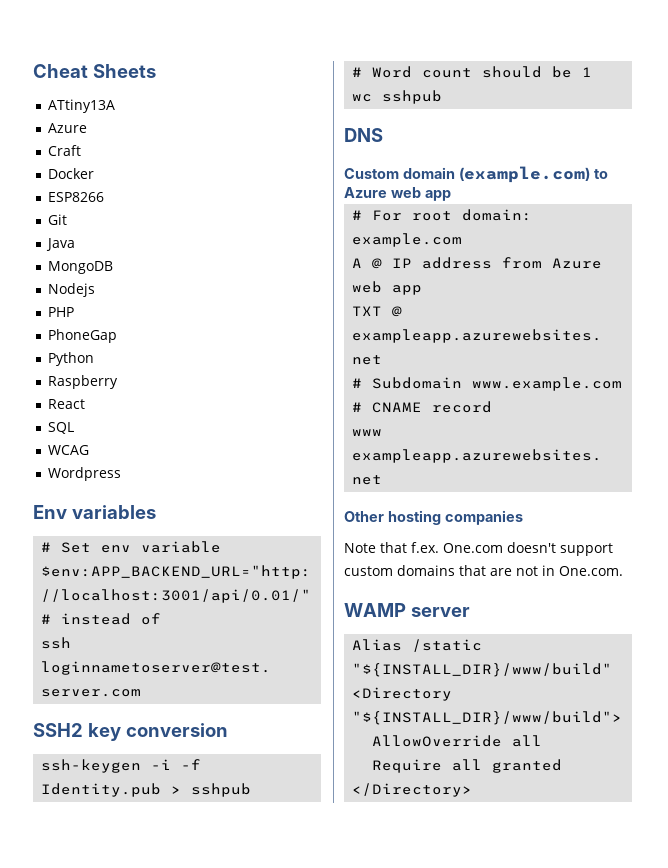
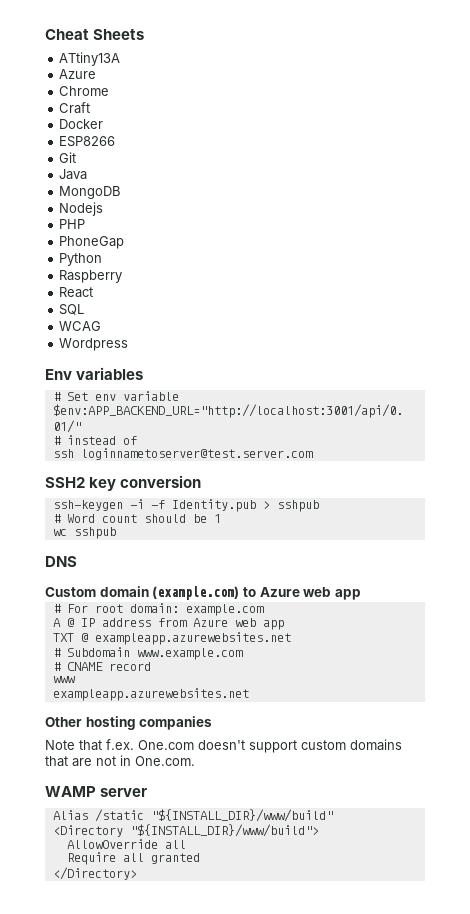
(87, 128) none -> [59,86,110,96] // Chrome

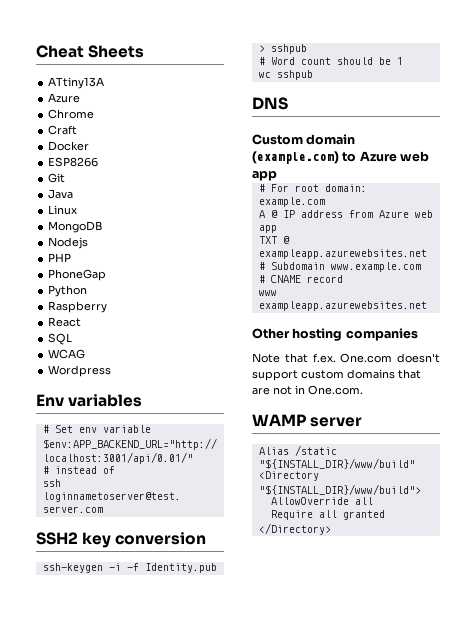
(88, 174) none -> [48,205,78,215] // Linux

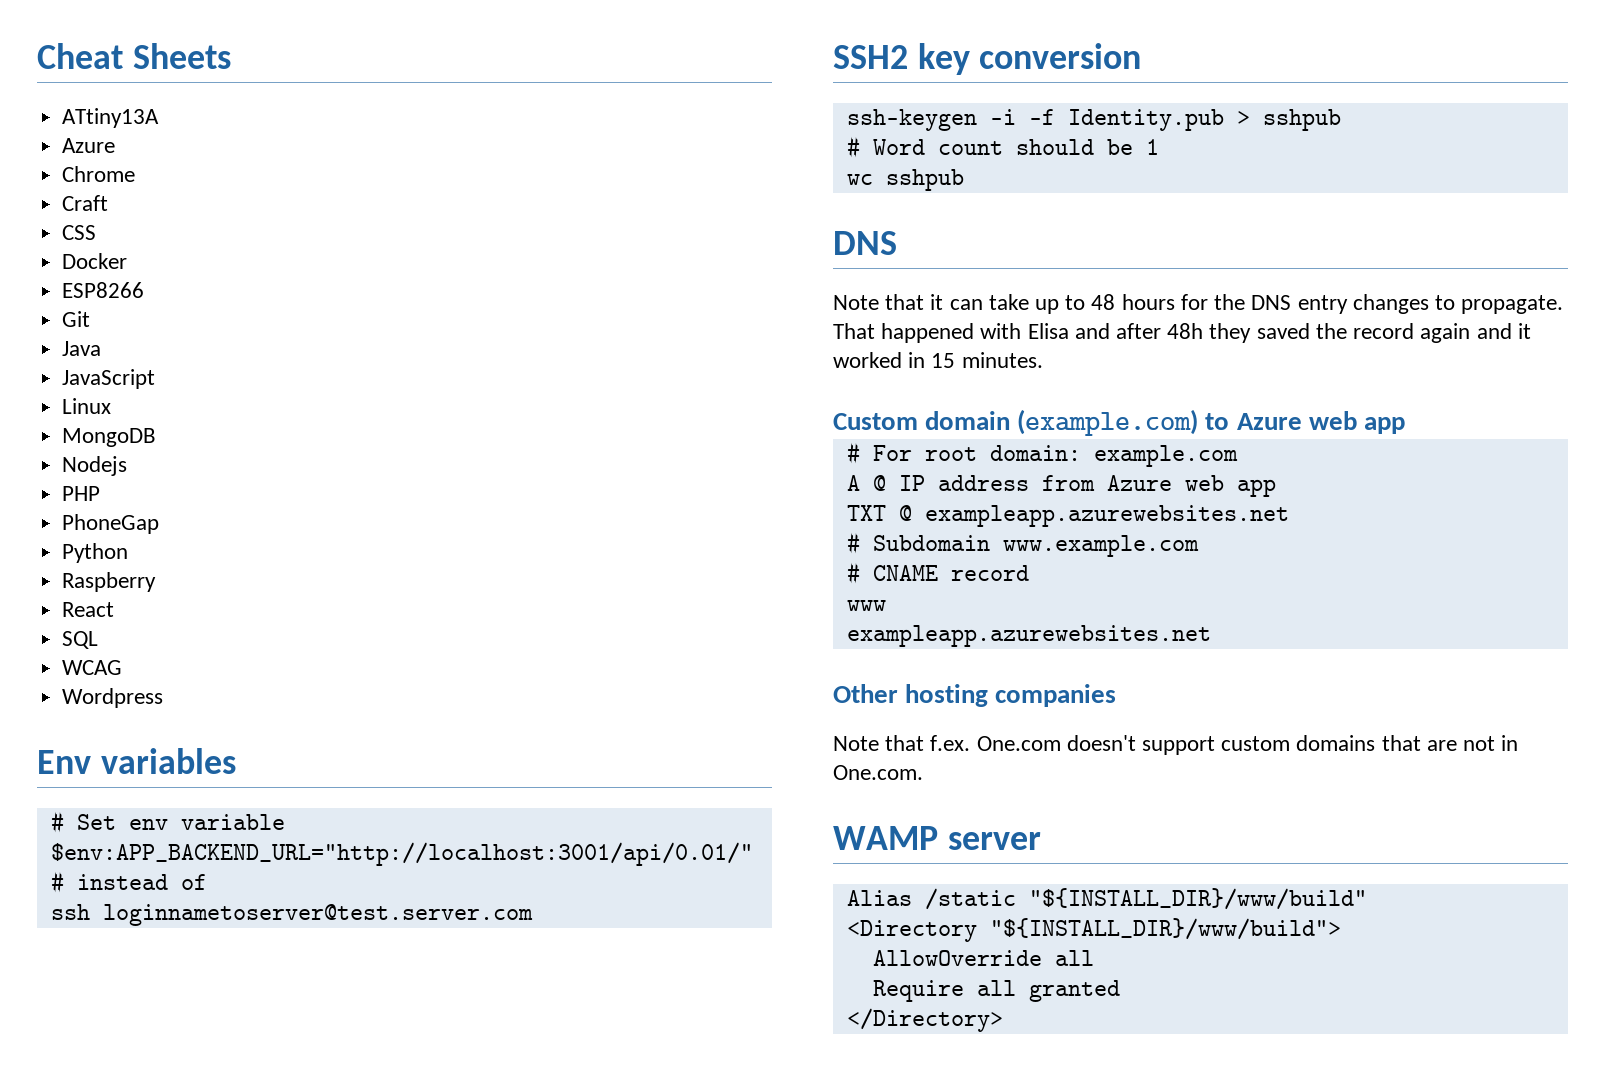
(78, 130) none -> [62,225,97,240] // CSS
(74, 194) none -> [62,369,156,389] // JavaScript
(288, 103) none -> [833,294,1564,314] [833,323,1531,343] [833,352,1043,368] // Note that it can take up to 48 hours for the DNS entry changes to propagate. That happened with Elisa and after 48h they saved the record again and it worked in 15 minutes.

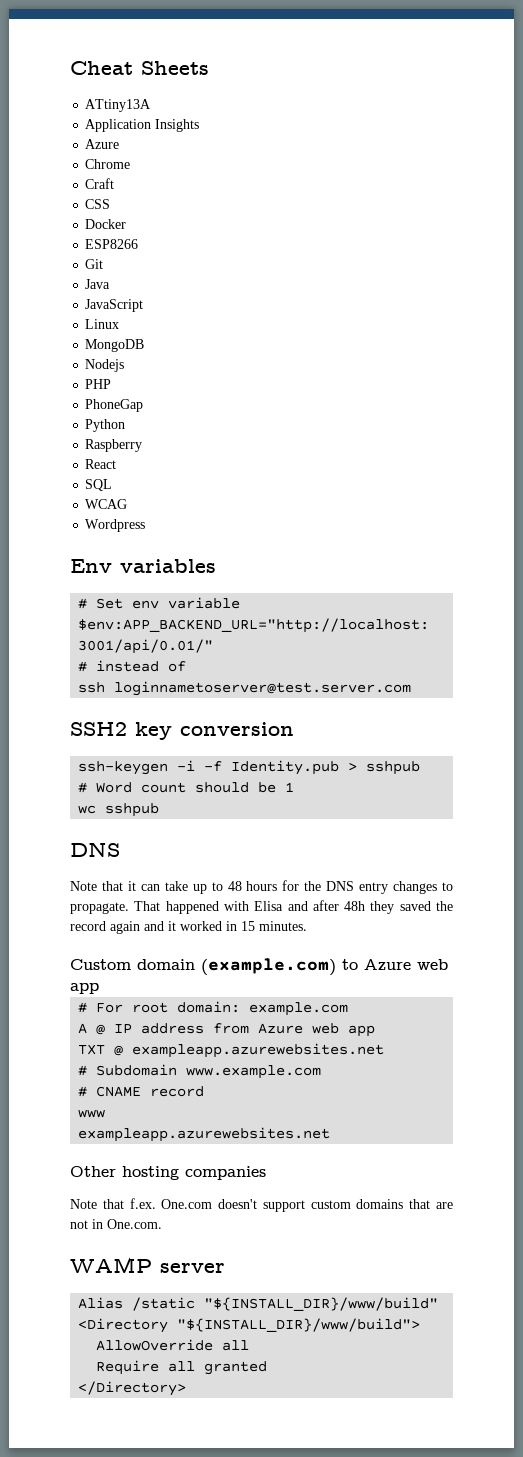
(160, 118) none -> [85,119,200,132] // Application Insights

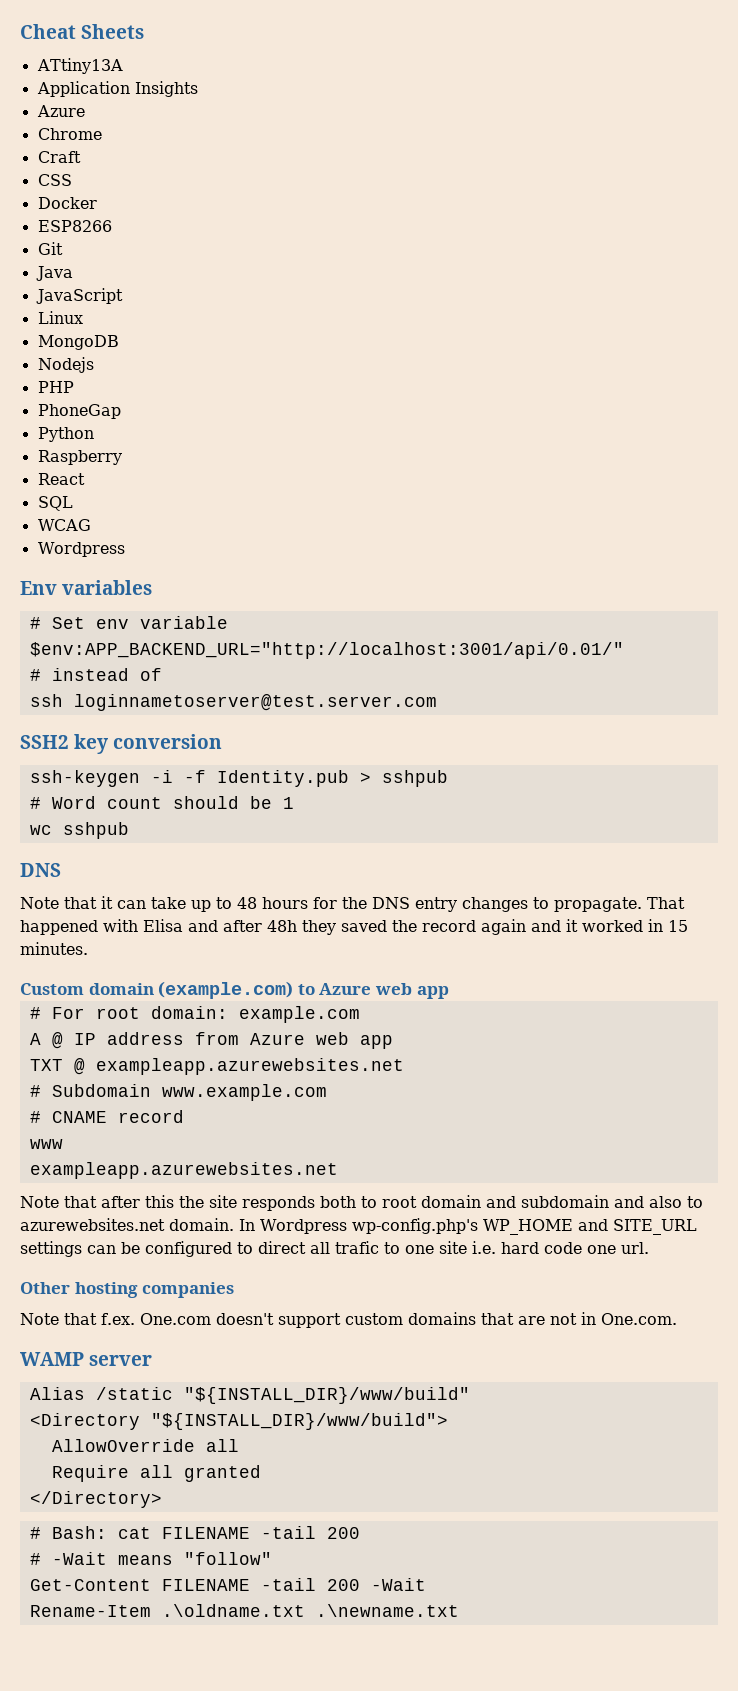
(331, 1134) none -> [20,1195,703,1211] [20,1218,697,1235] [20,1241,649,1257] // Note that after this the site responds both to root domain and subdomain and also to azurewebsites.net domain. In Wordpress wp-config.php's WP_HOME and SITE_URL settings can be configured to direct all trafic to one site i.e. hard code one url.
(187, 1388) none -> [29,1526,360,1539] [29,1552,272,1565] [29,1578,426,1591] [29,1604,459,1617] // # Bash: cat FILENAME -tail 200 // # -Wait means "follow" // Get-Content FILENAME -tail 200 -Wait // Rename-Item .\oldname.txt .\newname.txt

